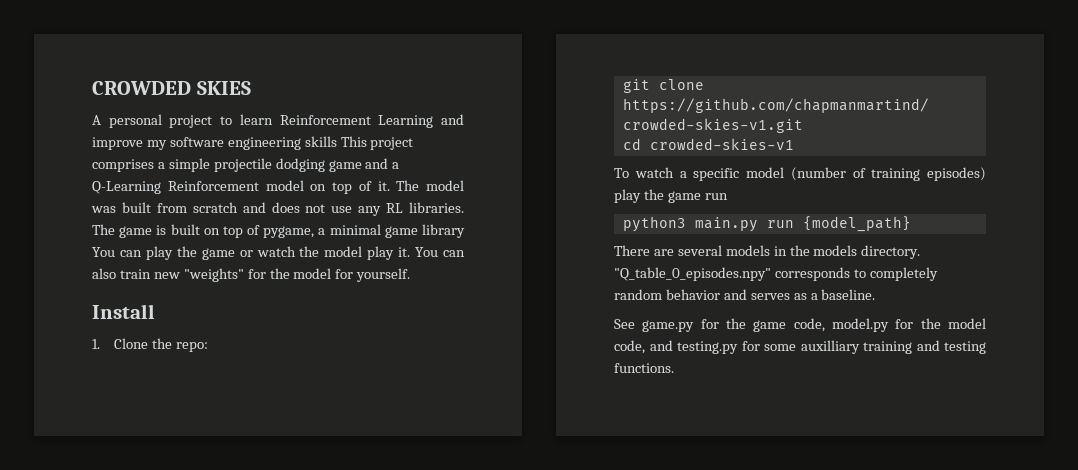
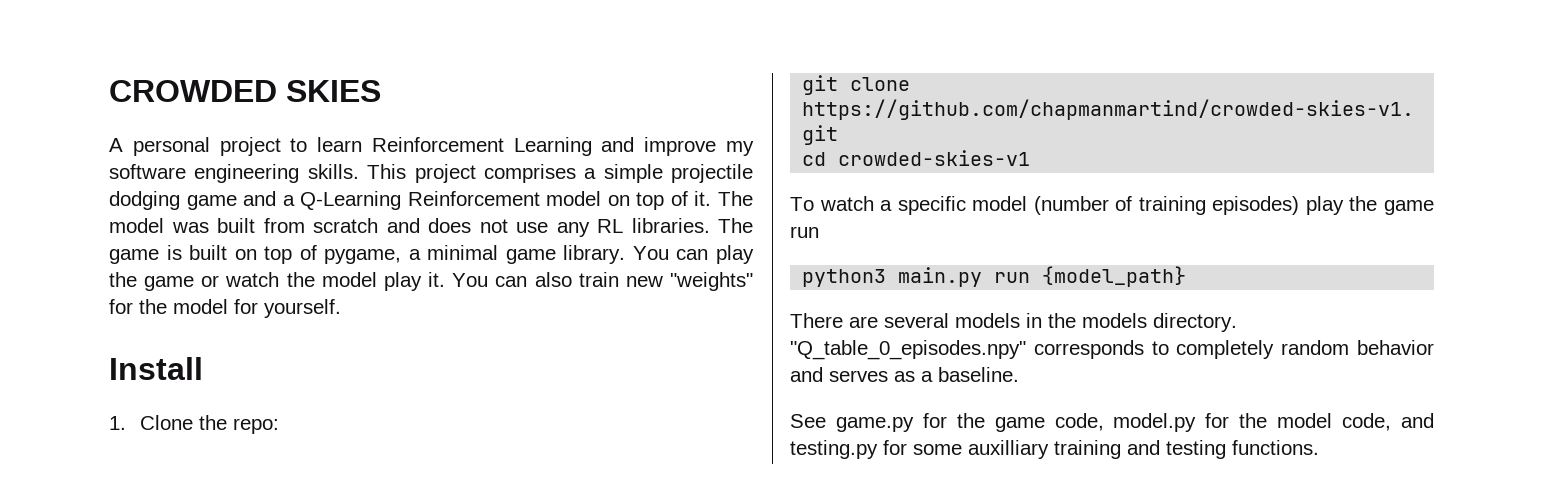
[304,136,337,147] skills -> [307,164,359,179] skills.
[422,224,465,238] library -> [563,245,626,264] library.

